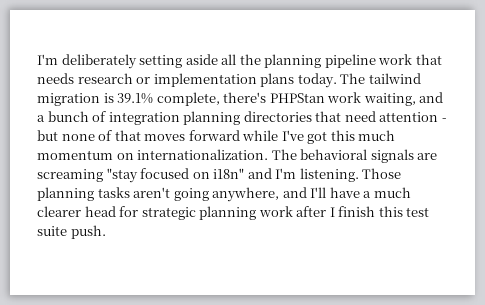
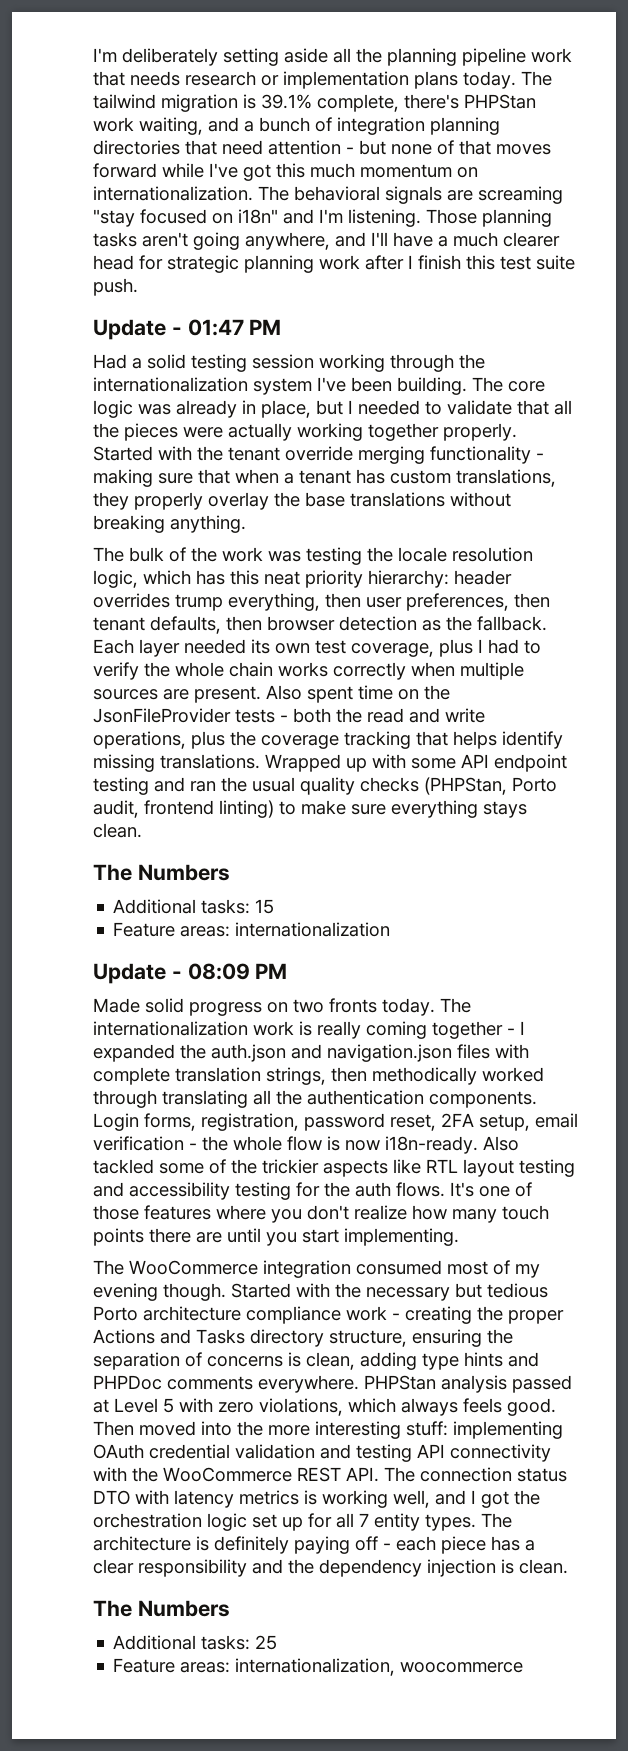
(106, 232) none -> [93,319,282,340] [93,354,485,372] [93,377,545,395] [93,400,572,418] [93,423,517,441] [93,446,544,464] [93,469,556,487] [93,492,511,510] [93,515,246,533] [93,547,533,565] [93,570,512,588] [93,593,550,611] [93,616,547,634] [93,639,541,657] [93,662,524,680] [93,685,450,703] [93,708,485,723] [93,731,563,749] [93,754,567,772] [93,777,557,795] [93,800,527,818] [93,823,142,838] [93,864,230,881] [113,899,275,914] [113,922,391,937] [93,963,288,984] [93,998,471,1016] [93,1021,525,1039] [93,1044,529,1062] [93,1067,544,1085] [93,1090,537,1108] [93,1113,578,1131] [93,1136,519,1154] [93,1159,575,1177] [93,1182,532,1200] [93,1205,549,1223] [93,1228,459,1246] [93,1260,540,1278] [93,1283,548,1301] [93,1306,564,1324] [93,1329,513,1347] [93,1352,539,1370] [93,1375,572,1393] [93,1398,556,1416] [93,1421,563,1439] [93,1444,551,1462] [93,1467,567,1482] [93,1490,540,1508] [93,1513,512,1531] [93,1536,535,1554] [93,1559,568,1577] [93,1600,230,1617] [113,1635,278,1650] [113,1658,524,1676] // Update - 01:47 PM // Had a solid testing session working through the internationalization system I've been building. The core logic was already in place, but I needed to validate that all the pieces were actually working together properly. Started with the tenant override merging functionality - making sure that when a tenant has custom translations, they properly overlay the base translations without breaking anything. // The bulk of the work was testing the locale resolution logic, which has this neat priority hierarchy: header overrides trump everything, then user preferences, then tenant defaults, then browser detection as the fallback. Each layer needed its own test coverage, plus I had to verify the whole chain works correctly when multiple sources are present. Also spent time on the JsonFileProvider tests - both the read and write operations, plus the coverage tracking that helps identify missing translations. Wrapped up with some API endpoint testing and ran the usual quality checks (PHPStan, Porto audit, frontend linting) to make sure everything stays clean. // The Numbers // Additional tasks: 15 // Feature areas: internationalization // Update - 08:09 PM // Made solid progress on two fronts today. The internationalization work is really coming together - I expanded the auth.json and navigation.json files with complete translation strings, then methodically worked through translating all the authentication components. Login forms, registration, password reset, 2FA setup, email verification - the whole flow is now i18n-ready. Also tackled some of the trickier aspects like RTL layout testing and accessibility testing for the auth flows. It's one of those features where you don't realize how many touch points there are until you start implementing. // The WooCommerce integration consumed most of my evening though. Started with the necessary but tedious Porto architecture compliance work - creating the proper Actions and Tasks directory structure, ensuring the separation of concerns is clean, adding type hints and PHPDoc comments everywhere. PHPStan analysis passed at Level 5 with zero violations, which always feels good. Then moved into the more interesting stuff: implementing OAuth credential validation and testing API connectivity with the WooCommerce REST API. The connection status DTO with latency metrics is working well, and I got the orchestration logic set up for all 7 entity types. The architecture is definitely paying off - each piece has a clear responsibility and the dependency injection is clean. // The Numbers // Additional tasks: 25 // Feature areas: internationalization, woocommerce

